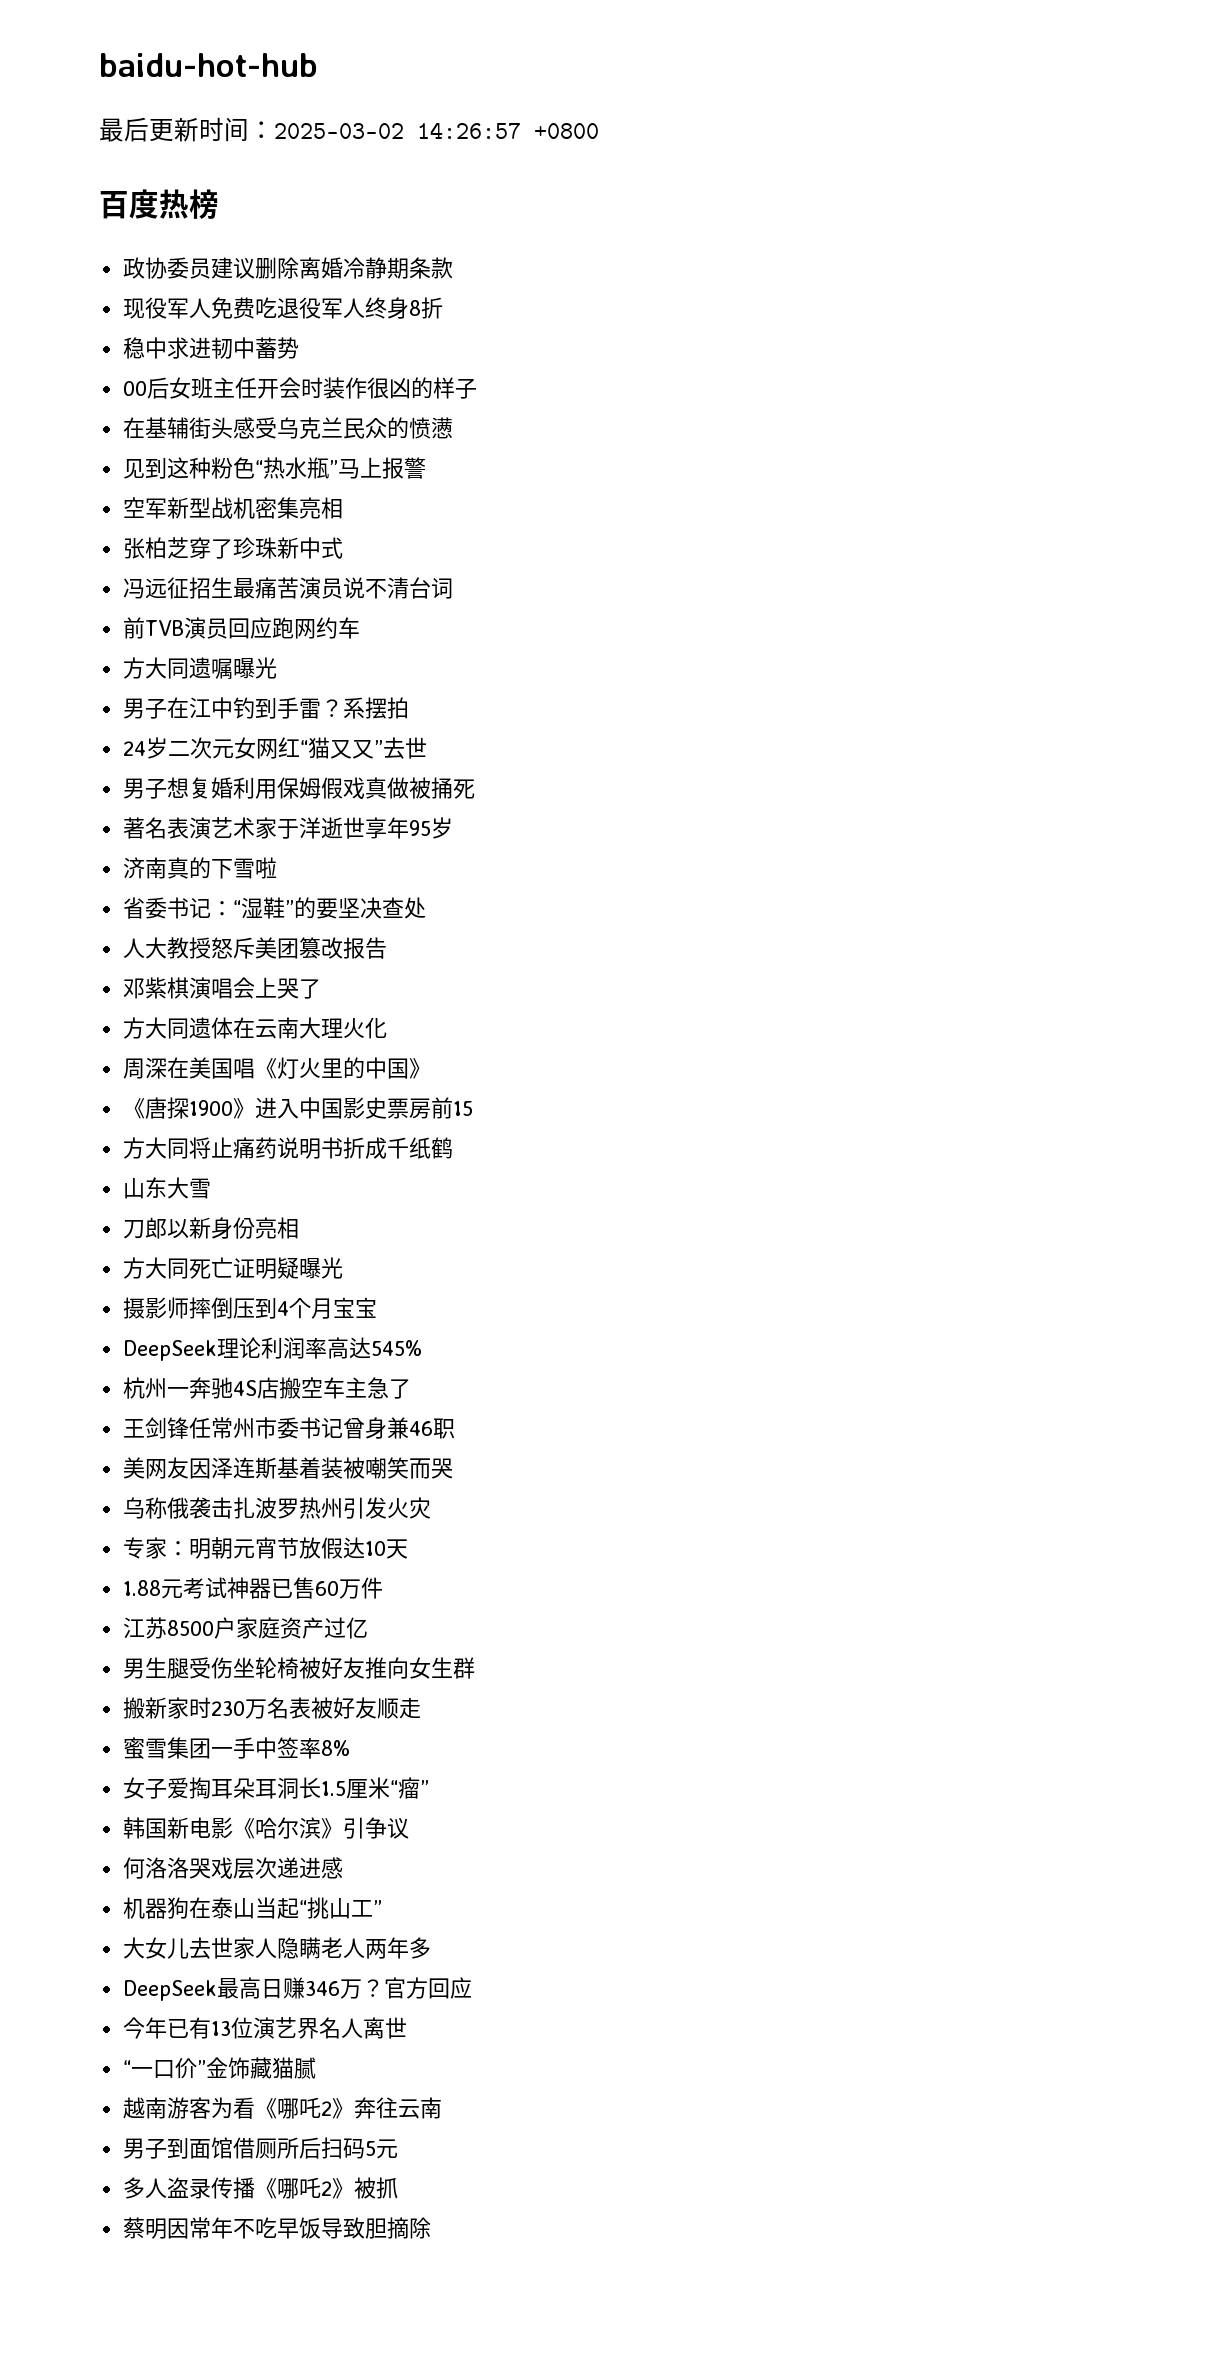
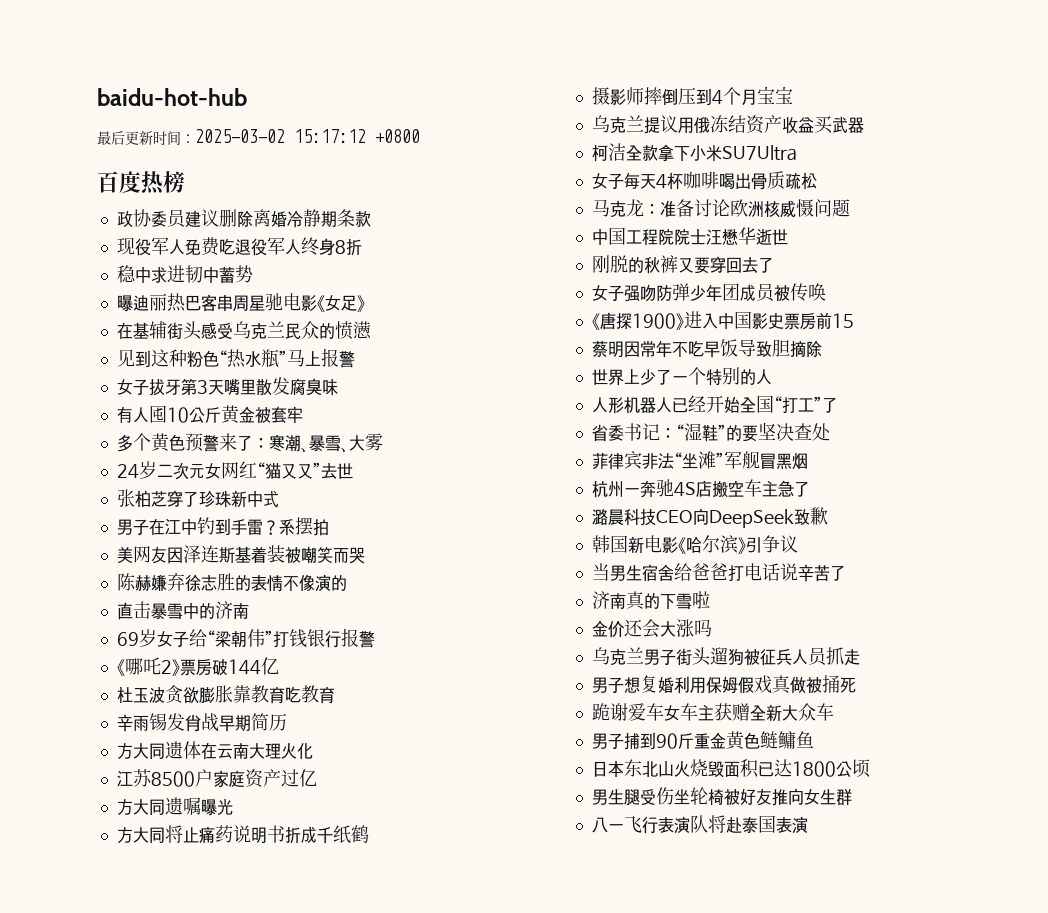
[417,122,521,139] 14:26:57 -> [294,129,366,143] 15:17:12
[123,377,478,399] 00后女班主任开会时装作很凶的样子 -> [116,293,365,312] 曝迪丽热巴客串周星驰电影《女足》
[123,497,344,519] [123,537,344,559] [123,577,454,599] [123,617,361,639] [123,657,278,680] [123,697,410,719] 空军新型战机密集亮相 // 张柏芝穿了珍珠新中式 // 冯远征招生最痛苦演员说不清台词 // 前TVB演员回应跑网约车 // 方大同遗嘱曝光 // 男子在江中钓到手雷？系摆拍 -> [116,377,338,396] [116,405,303,424] [116,433,383,453] 女子拔牙第3天嘴里散发腐臭味 // 有人囤10公斤黄金被套牢 // 多个黄色预警来了：寒潮、暴雪、大雾
(428, 748) none -> [116,489,279,508] [116,517,329,536] [116,545,365,564] [116,573,347,592] [116,601,249,620] [116,628,375,648] [116,657,279,676] [116,685,335,704] [116,713,287,732] [116,741,313,760] [116,769,317,788] [116,797,233,816] [116,825,369,844] [591,86,793,106] [591,115,864,134] [591,143,797,162] [591,171,817,190] [591,199,850,218] [591,227,788,246] [591,255,774,274] [591,283,826,302] [591,311,854,330] [591,339,822,358] [591,367,772,386] [591,395,838,414] [591,422,830,442] [591,451,808,470] [591,479,810,498] [591,507,828,528] [591,535,798,554] [591,563,846,582] [591,591,710,610] [591,619,712,638] [591,647,860,666] // 张柏芝穿了珍珠新中式 // 男子在江中钓到手雷？系摆拍 // 美网友因泽连斯基着装被嘲笑而哭 // 陈赫嫌弃徐志胜的表情不像演的 // 直击暴雪中的济南 // 69岁女子给“梁朝伟”打钱银行报警 // 《哪吒2》票房破144亿 // 杜玉波贪欲膨胀靠教育吃教育 // 辛雨锡发肖战早期简历 // 方大同遗体在云南大理火化 // 江苏8500户家庭资产过亿 // 方大同遗嘱曝光 // 方大同将止痛药说明书折成千纸鹤 // 摄影师摔倒压到4个月宝宝 // 乌克兰提议用俄冻结资产收益买武器 // 柯洁全款拿下小米SU7Ultra // 女子每天4杯咖啡喝出骨质疏松 // 马克龙：准备讨论欧洲核威慑问题 // 中国工程院院士汪懋华逝世 // 刚脱的秋裤又要穿回去了 // 女子强吻防弹少年团成员被传唤 // 《唐探1900》进入中国影史票房前15 // 蔡明因常年不吃早饭导致胆摘除 // 世界上少了一个特别的人 // 人形机器人已经开始全国“打工”了 // 省委书记：“湿鞋”的要坚决查处 // 菲律宾非法“坐滩”军舰冒黑烟 // 杭州一奔驰4S店搬空车主急了 // 潞晨科技CEO向DeepSeek致歉 // 韩国新电影《哈尔滨》引争议 // 当男生宿舍给爸爸打电话说辛苦了 // 济南真的下雪啦 // 金价还会大涨吗 // 乌克兰男子街头遛狗被征兵人员抓走
[123,817,454,839] [123,857,278,879] [123,897,427,919] [123,937,388,959] [123,977,322,999] [123,1017,388,1039] [123,1057,432,1079] [123,1097,474,1119] [123,1137,454,1159] [123,1177,212,1199] [123,1217,300,1239] [123,1257,344,1279] [123,1297,378,1319] [123,1337,423,1361] [123,1377,412,1399] [123,1417,456,1439] [123,1457,454,1479] [123,1497,432,1519] [123,1537,409,1559] [123,1577,384,1599] [123,1617,369,1639] 著名表演艺术家于洋逝世享年95岁 // 济南真的下雪啦 // 省委书记：“湿鞋”的要坚决查处 // 人大教授怒斥美团篡改报告 // 邓紫棋演唱会上哭了 // 方大同遗体在云南大理火化 // 周深在美国唱《灯火里的中国》 // 《唐探1900》进入中国影史票房前15 // 方大同将止痛药说明书折成千纸鹤 // 山东大雪 // 刀郎以新身份亮相 // 方大同死亡证明疑曝光 // 摄影师摔倒压到4个月宝宝 // DeepSeek理论利润率高达545% // 杭州一奔驰4S店搬空车主急了 // 王剑锋任常州市委书记曾身兼46职 // 美网友因泽连斯基着装被嘲笑而哭 // 乌称俄袭击扎波罗热州引发火灾 // 专家：明朝元宵节放假达10天 // 1.88元考试神器已售60万件 // 江苏8500户家庭资产过亿 -> [591,703,834,722] [591,731,814,750] [591,759,870,778] 跪谢爱车女车主获赠全新大众车 // 男子捕到90斤重金黄色鲢鳙鱼 // 日本东北山火烧毁面积已达1800公顷
[123,1697,422,1719] [123,1737,351,1759] [123,1777,430,1799] [123,1817,410,1839] [123,1857,344,1880] [123,1897,383,1919] [123,1937,432,1959] [123,1977,473,2001] [123,2017,408,2039] [123,2057,317,2079] [123,2097,443,2119] [123,2137,399,2159] [123,2177,399,2199] [123,2217,432,2239] 搬新家时230万名表被好友顺走 // 蜜雪集团一手中签率8% // 女子爱掏耳朵耳洞长1.5厘米“瘤” // 韩国新电影《哈尔滨》引争议 // 何洛洛哭戏层次递进感 // 机器狗在泰山当起“挑山工” // 大女儿去世家人隐瞒老人两年多 // DeepSeek最高日赚346万？官方回应 // 今年已有13位演艺界名人离世 // “一口价”金饰藏猫腻 // 越南游客为看《哪吒2》奔往云南 // 男子到面馆借厕所后扫码5元 // 多人盗录传播《哪吒2》被抓 // 蔡明因常年不吃早饭导致胆摘除 -> [591,815,808,834] 八一飞行表演队将赴泰国表演

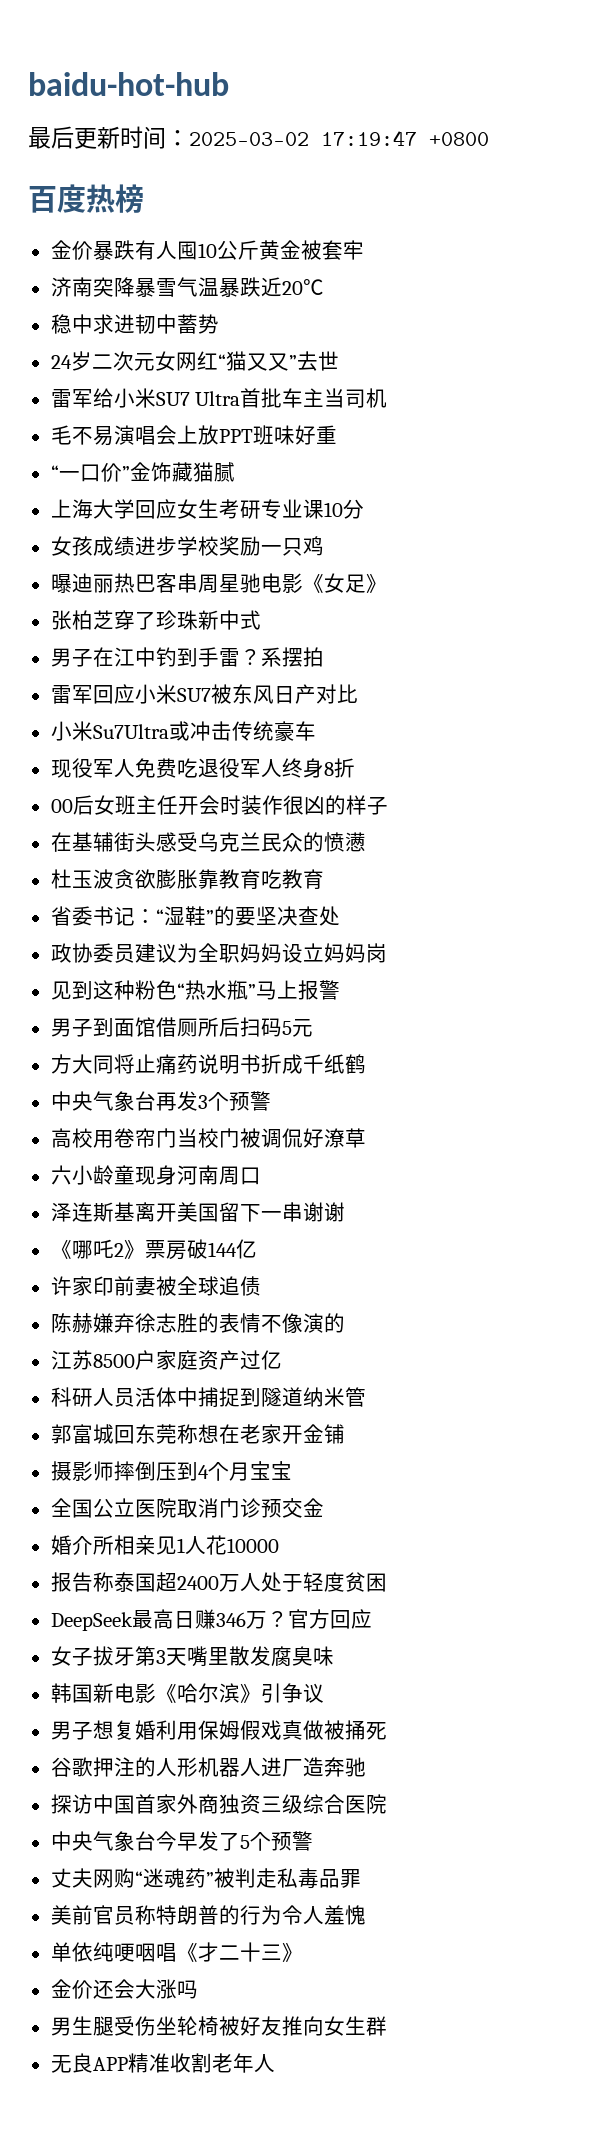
[294,129,366,143] 15:17:12 -> [321,130,417,146] 17:19:47
[116,209,371,228] [116,237,362,256] [116,265,253,284] 政协委员建议删除离婚冷静期条款 // 现役军人免费吃退役军人终身8折 // 稳中求进韧中蓄势 -> [50,240,364,260] [50,277,324,297] [50,314,219,334] [50,351,339,371] [50,388,388,408] [50,425,337,446] [50,462,235,482] [50,499,364,519] [50,536,324,556] 金价暴跌有人囤10公斤黄金被套牢 // 济南突降暴雪气温暴跌近20℃ // 稳中求进韧中蓄势 // 24岁二次元女网红“猫又又”去世 // 雷军给小米SU7 Ultra首批车主当司机 // 毛不易演唱会上放PPT班味好重 // “一口价”金饰藏猫腻 // 上海大学回应女生考研专业课10分 // 女孩成绩进步学校奖励一只鸡
[116,321,372,340] [116,348,355,368] [116,377,338,396] [116,405,303,424] [116,433,383,453] [116,461,353,480] // 在基辅街头感受乌克兰民众的愤懑 // 见到这种粉色“热水瓶”马上报警 // 女子拔牙第3天嘴里散发腐臭味 // 有人囤10公斤黄金被套牢 // 多个黄色预警来了：寒潮、暴雪、大雾 // 24岁二次元女网红“猫又又”去世 -> (387, 583) none
[116,545,365,564] [116,573,347,592] [116,601,249,620] [116,628,375,648] [116,657,279,676] 美网友因泽连斯基着装被嘲笑而哭 // 陈赫嫌弃徐志胜的表情不像演的 // 直击暴雪中的济南 // 69岁女子给“梁朝伟”打钱银行报警 // 《哪吒2》票房破144亿 -> [50,684,358,704] [50,721,316,741] [50,758,355,778] [50,795,388,815] [50,832,366,852] 雷军回应小米SU7被东风日产对比 // 小米Su7Ultra或冲击传统豪车 // 现役军人免费吃退役军人终身8折 // 00后女班主任开会时装作很凶的样子 // 在基辅街头感受乌克兰民众的愤懑
[116,713,287,732] [116,741,313,760] [116,769,317,788] [116,797,233,816] 辛雨锡发肖战早期简历 // 方大同遗体在云南大理火化 // 江苏8500户家庭资产过亿 // 方大同遗嘱曝光 -> [50,906,340,926] [50,943,387,963] [50,980,340,1000] [50,1017,313,1037] 省委书记：“湿鞋”的要坚决查处 // 政协委员建议为全职妈妈设立妈妈岗 // 见到这种粉色“热水瓶”马上报警 // 男子到面馆借厕所后扫码5元
(369, 834) none -> [50,1091,271,1111] [50,1128,366,1148] [50,1165,261,1185] [50,1202,345,1222] [50,1239,257,1260] [50,1276,261,1296] [50,1313,345,1333] [50,1350,282,1370] [50,1387,366,1408] [50,1424,345,1444] // 中央气象台再发3个预警 // 高校用卷帘门当校门被调侃好潦草 // 六小龄童现身河南周口 // 泽连斯基离开美国留下一串谢谢 // 《哪吒2》票房破144亿 // 许家印前妻被全球追债 // 陈赫嫌弃徐志胜的表情不像演的 // 江苏8500户家庭资产过亿 // 科研人员活体中捕捉到隧道纳米管 // 郭富城回东莞称想在老家开金铺
[591,115,864,134] [591,143,797,162] [591,171,817,190] [591,199,850,218] [591,227,788,246] [591,255,774,274] [591,283,826,302] [591,311,854,330] [591,339,822,358] [591,367,772,386] [591,395,838,414] [591,422,830,442] [591,451,808,470] [591,479,810,498] [591,507,828,528] 乌克兰提议用俄冻结资产收益买武器 // 柯洁全款拿下小米SU7Ultra // 女子每天4杯咖啡喝出骨质疏松 // 马克龙：准备讨论欧洲核威慑问题 // 中国工程院院士汪懋华逝世 // 刚脱的秋裤又要穿回去了 // 女子强吻防弹少年团成员被传唤 // 《唐探1900》进入中国影史票房前15 // 蔡明因常年不吃早饭导致胆摘除 // 世界上少了一个特别的人 // 人形机器人已经开始全国“打工”了 // 省委书记：“湿鞋”的要坚决查处 // 菲律宾非法“坐滩”军舰冒黑烟 // 杭州一奔驰4S店搬空车主急了 // 潞晨科技CEO向DeepSeek致歉 -> [50,1498,324,1518] [50,1535,279,1555] [50,1572,387,1592] [50,1609,372,1631] [50,1646,334,1667] 全国公立医院取消门诊预交金 // 婚介所相亲见1人花10000 // 报告称泰国超2400万人处于轻度贫困 // DeepSeek最高日赚346万？官方回应 // 女子拔牙第3天嘴里散发腐臭味
[591,563,846,582] [591,591,710,610] [591,619,712,638] [591,647,860,666] // 当男生宿舍给爸爸打电话说辛苦了 // 济南真的下雪啦 // 金价还会大涨吗 // 乌克兰男子街头遛狗被征兵人员抓走 -> (324, 1693) none
[591,703,834,722] [591,731,814,750] [591,759,870,778] 跪谢爱车女车主获赠全新大众车 // 男子捕到90斤重金黄色鲢鳙鱼 // 日本东北山火烧毁面积已达1800公顷 -> [50,1757,366,1777] [50,1794,387,1814] [50,1831,313,1851] [50,1868,361,1889] [50,1905,366,1925] [50,1942,303,1962] [50,1979,198,1999] 谷歌押注的人形机器人进厂造奔驰 // 探访中国首家外商独资三级综合医院 // 中央气象台今早发了5个预警 // 丈夫网购“迷魂药”被判走私毒品罪 // 美前官员称特朗普的行为令人羞愧 // 单依纯哽咽唱《才二十三》 // 金价还会大涨吗
[591,815,808,834] 八一飞行表演队将赴泰国表演 -> [50,2053,275,2073] 无良APP精准收割老年人

